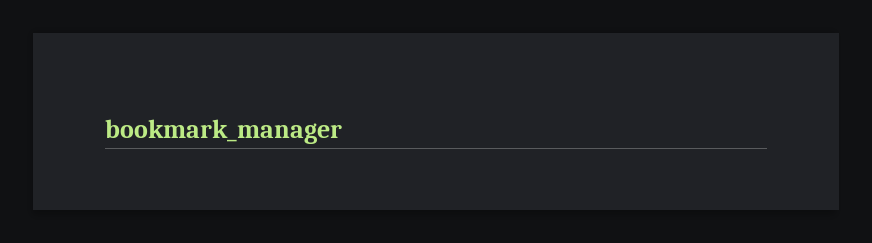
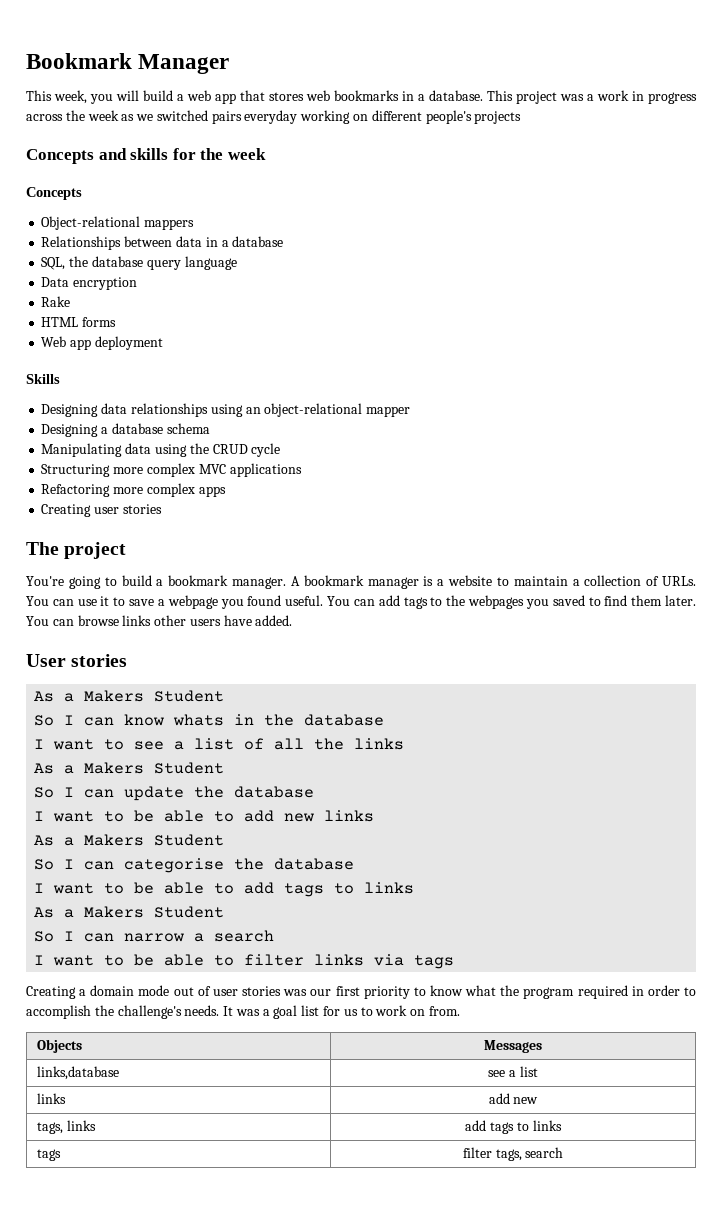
[105,119,342,144] bookmark_manager -> [26,53,230,74] [26,90,697,104] [26,110,522,124] [26,148,266,164] [26,187,82,200] [41,216,195,230] [41,236,284,250] [41,256,237,270] [41,277,138,290] [41,296,71,307] [41,317,117,327] [41,336,163,350] [26,374,60,384] [41,403,411,417] [41,423,210,437] [41,443,281,457] [41,463,302,477] [41,483,226,497] [41,504,162,517] [26,542,127,559] [26,575,696,589] [26,595,697,609] [26,615,293,626] [26,654,128,667] [34,690,225,702] [34,714,385,726] [34,738,405,750] [34,762,225,774] [34,786,315,801] [34,810,375,822] [34,834,225,846] [34,858,355,873] [34,882,415,897] [34,906,225,918] [34,930,275,942] [34,954,455,969] [26,985,696,999] [26,1005,460,1019] [36,1039,82,1053] [484,1040,542,1053] [36,1066,119,1080] [488,1066,538,1077] [36,1093,66,1104] [488,1093,539,1104] [36,1120,96,1134] [465,1120,562,1134] [36,1149,61,1161] [462,1147,564,1161] Bookmark Manager // This week, you will build a web app that stores web bookmarks in a database. This project was a work in progress across the week as we switched pairs everyday working on different people's projects // Concepts and skills for the week // Concepts // Object-relational mappers // Relationships between data in a database // SQL, the database query language // Data encryption // Rake // HTML forms // Web app deployment // Skills // Designing data relationships using an object-relational mapper // Designing a database schema // Manipulating data using the CRUD cycle // Structuring more complex MVC applications // Refactoring more complex apps // Creating user stories // The project // You're going to build a bookmark manager. A bookmark manager is a website to maintain a collection of URLs. You can use it to save a webpage you found useful. You can add tags to the webpages you saved to find them later. You can browse links other users have added. // User stories // As a Makers Student // So I can know whats in the database // I want to see a list of all the links // As a Makers Student // So I can update the database // I want to be able to add new links // As a Makers Student // So I can categorise the database // I want to be able to add tags to links // As a Makers Student // So I can narrow a search // I want to be able to filter links via tags // Creating a domain mode out of user stories was our first priority to know what the program required in order to accomplish the challenge's needs. It was a goal list for us to work on from. // Objects | Messages // links,database | see a list // links | add new // tags, links | add tags to links // tags | filter tags, search

